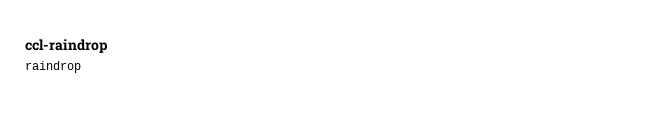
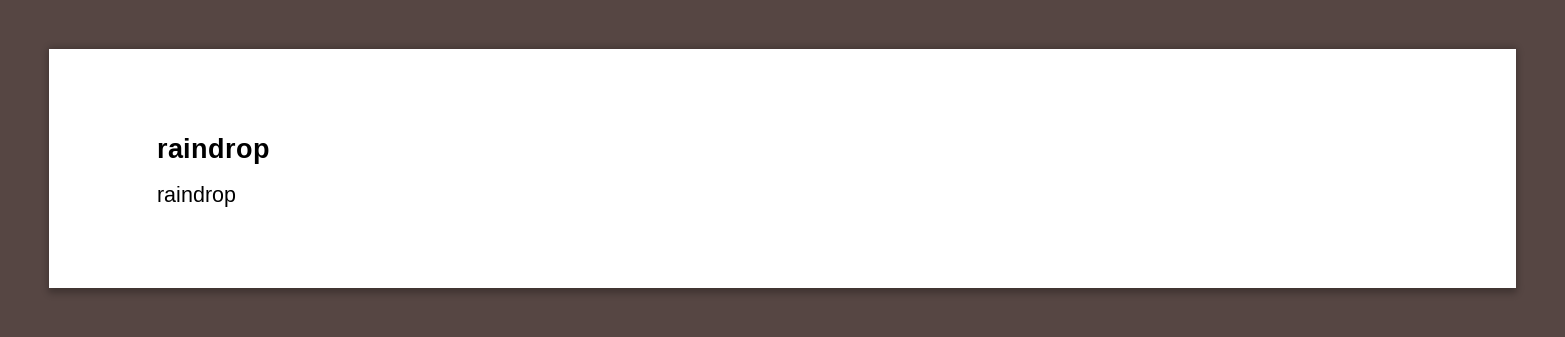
[25,39,108,53] ccl-raindrop -> [157,138,270,164] raindrop

